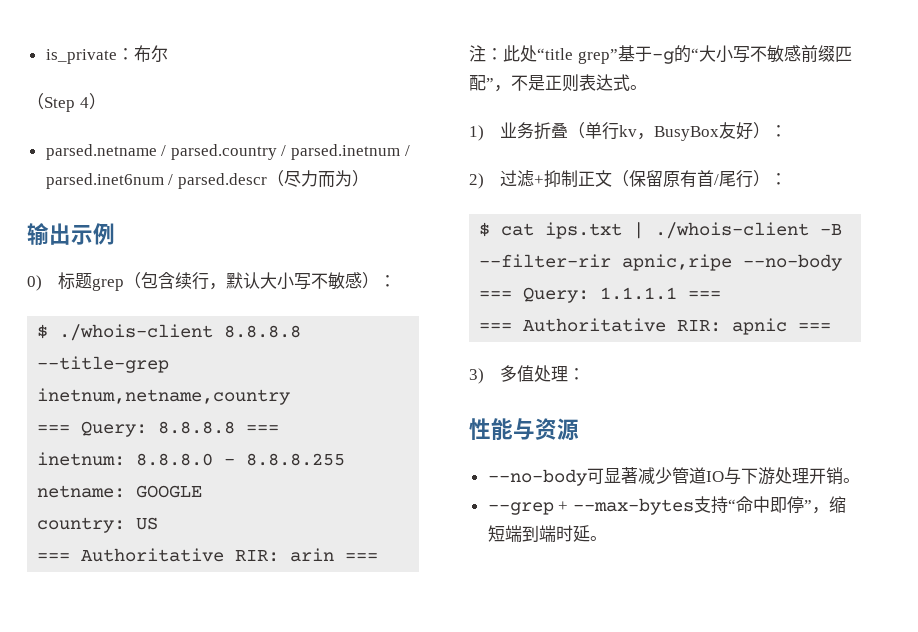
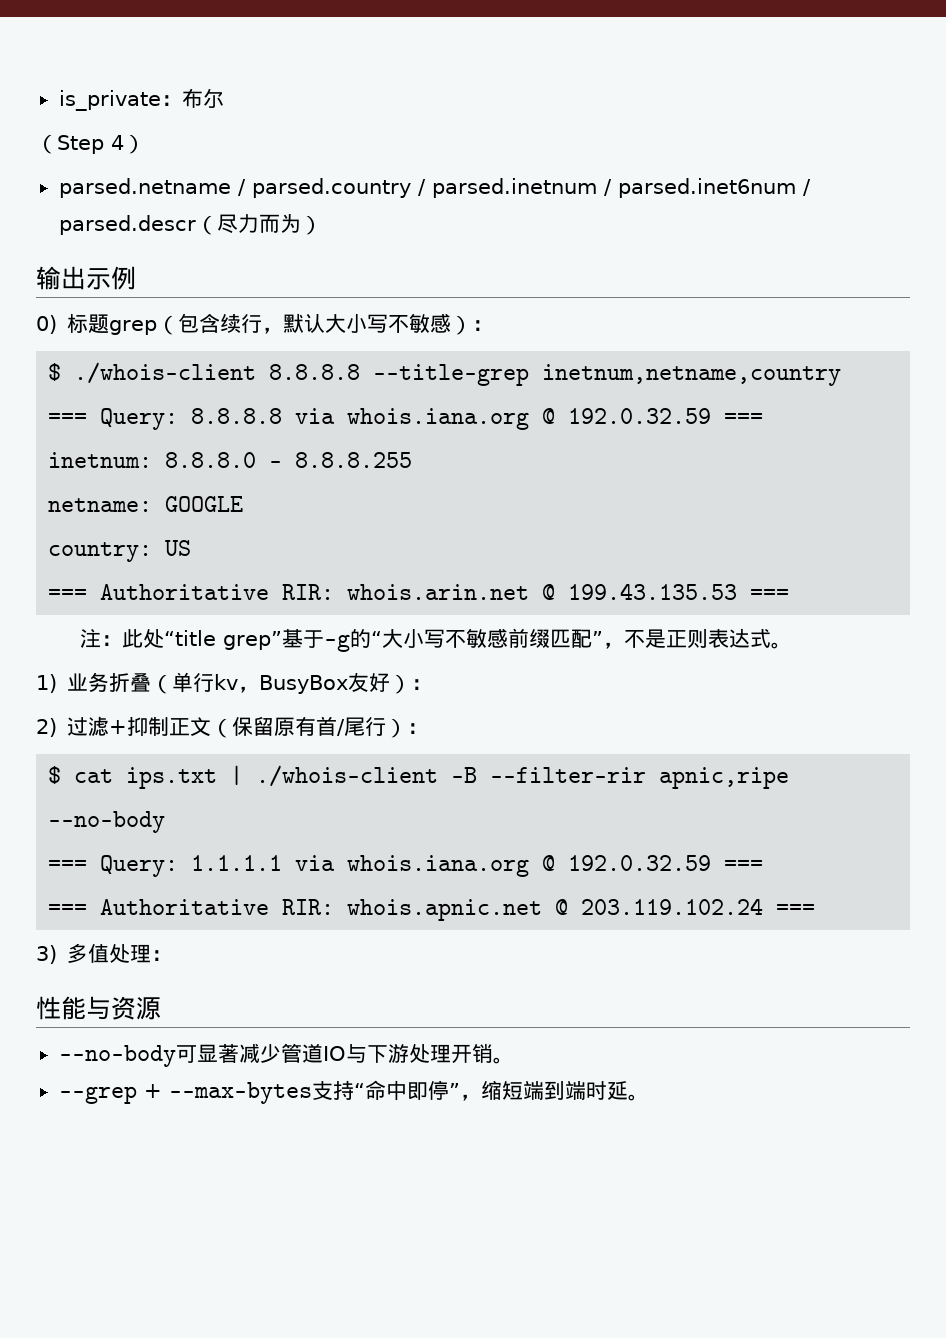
(236, 427) none -> [295,408,712,430] via whois.iana.org @ 192.0.32.59
[290,548,335,562] arin -> [347,583,738,600] whois.arin.net @ 199.43.135.53
(678, 293) none -> [295,855,712,877] via whois.iana.org @ 192.0.32.59
[732,318,788,335] apnic -> [347,898,764,921] whois.apnic.net @ 203.119.102.24

